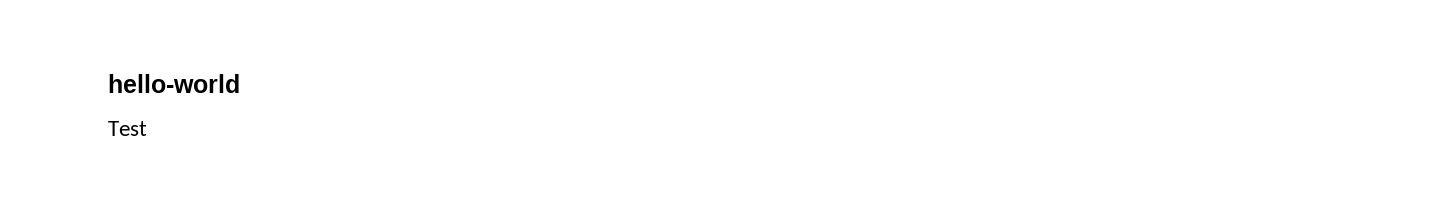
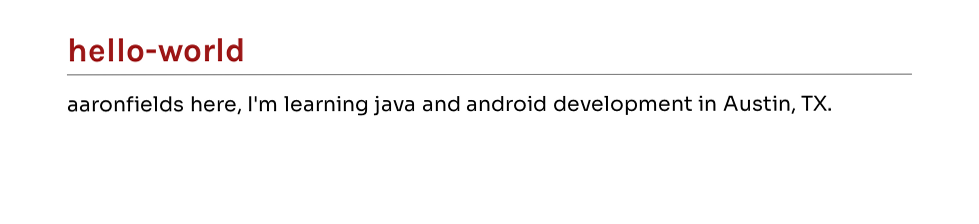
[108,121,147,136] Test -> [66,94,833,117] aaronfields here, I'm learning java and android development in Austin, TX.

